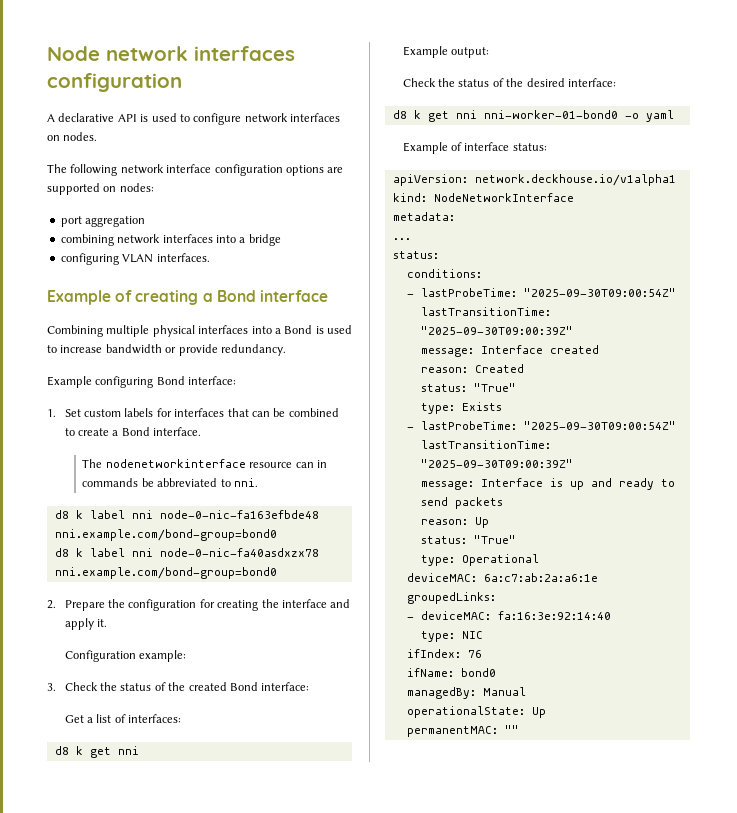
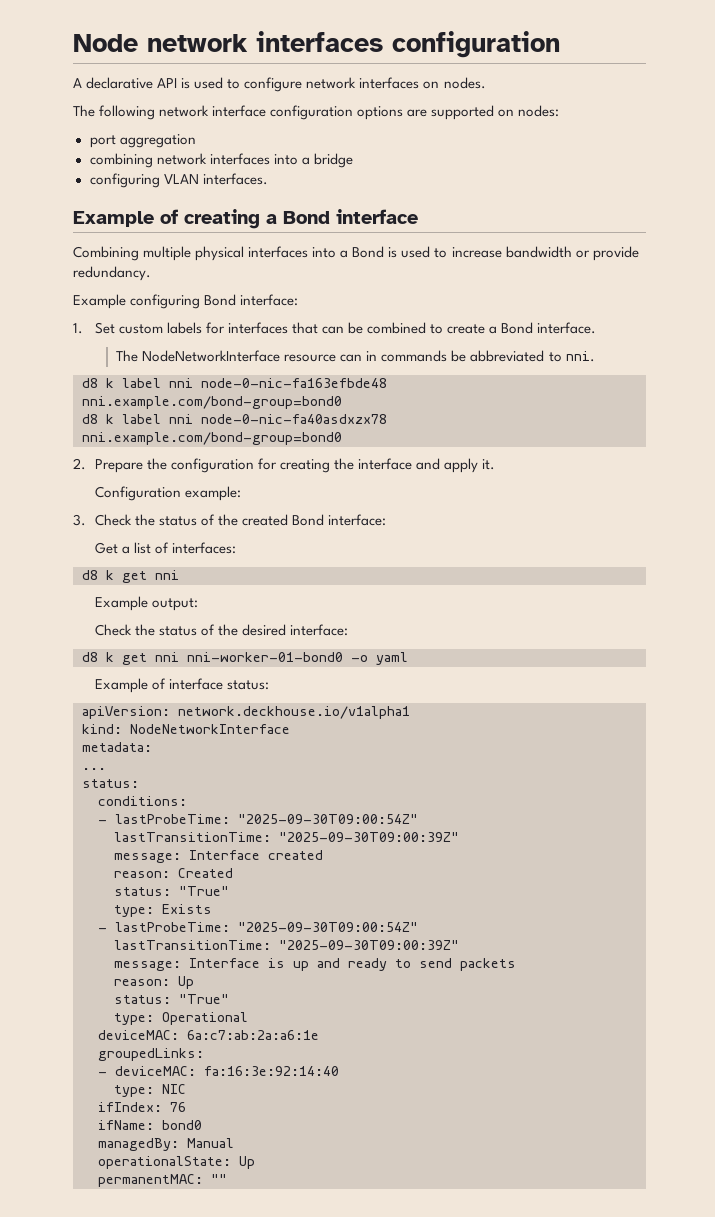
[105,459,246,468] nodenetworkinterface -> [142,350,281,362] NodeNetworkInterface

